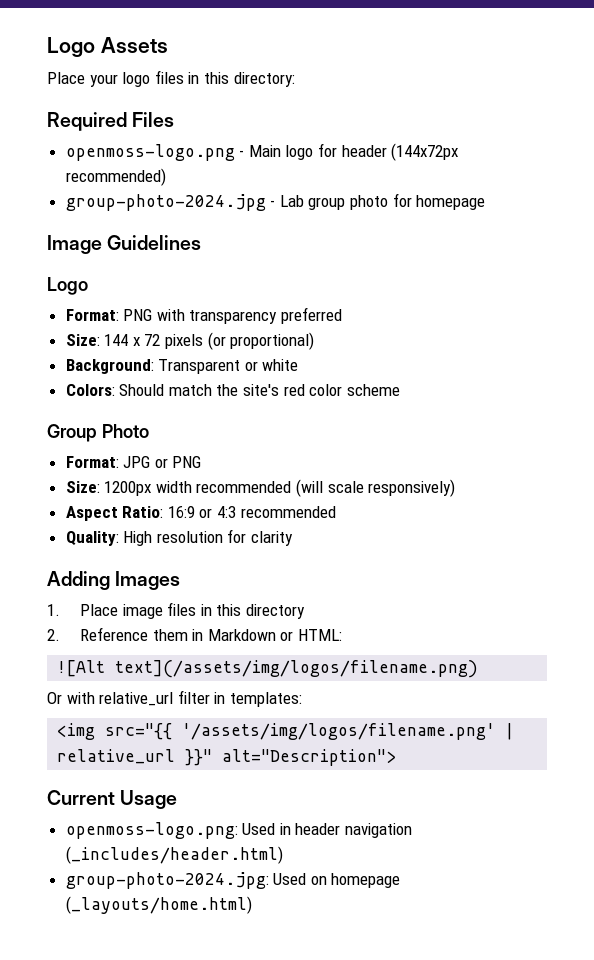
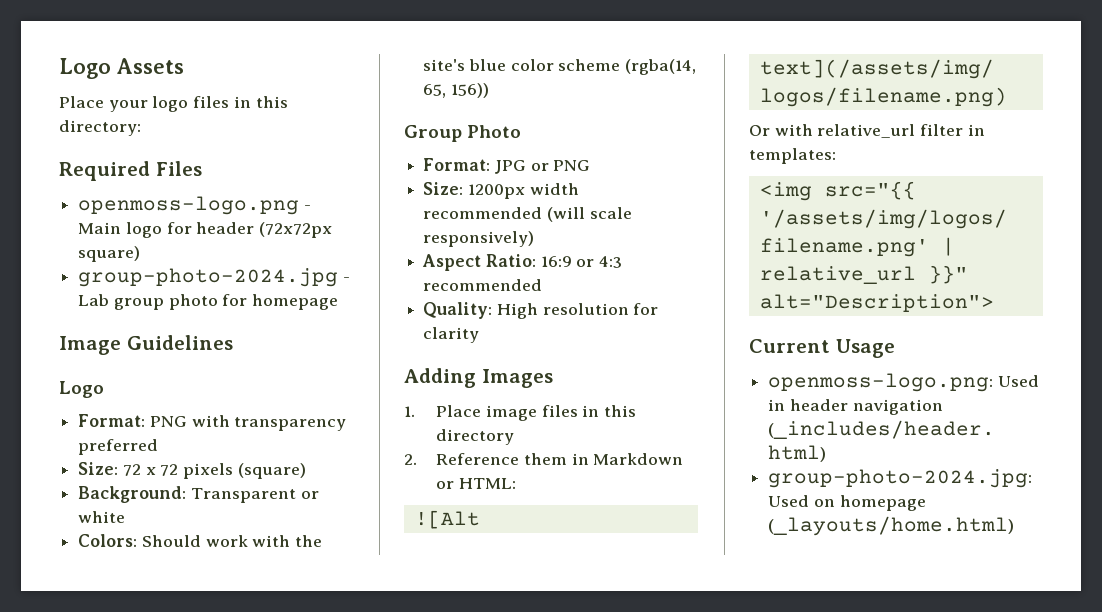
[391,143,459,161] [65,168,166,186] (144x72px recommended) -> [259,222,333,238] [78,246,141,262] (72x72px square)
[104,334,129,346] 144 -> [122,464,141,476] 72
[207,332,315,350] (or proportional) -> [237,463,306,479] (square)
[168,384,212,396] match -> [205,535,291,547] work with
[283,384,305,396] red -> [468,59,506,71] blue
(400, 390) none -> [625,59,697,75] [423,83,489,98] (rgba(14, 65, 156))

